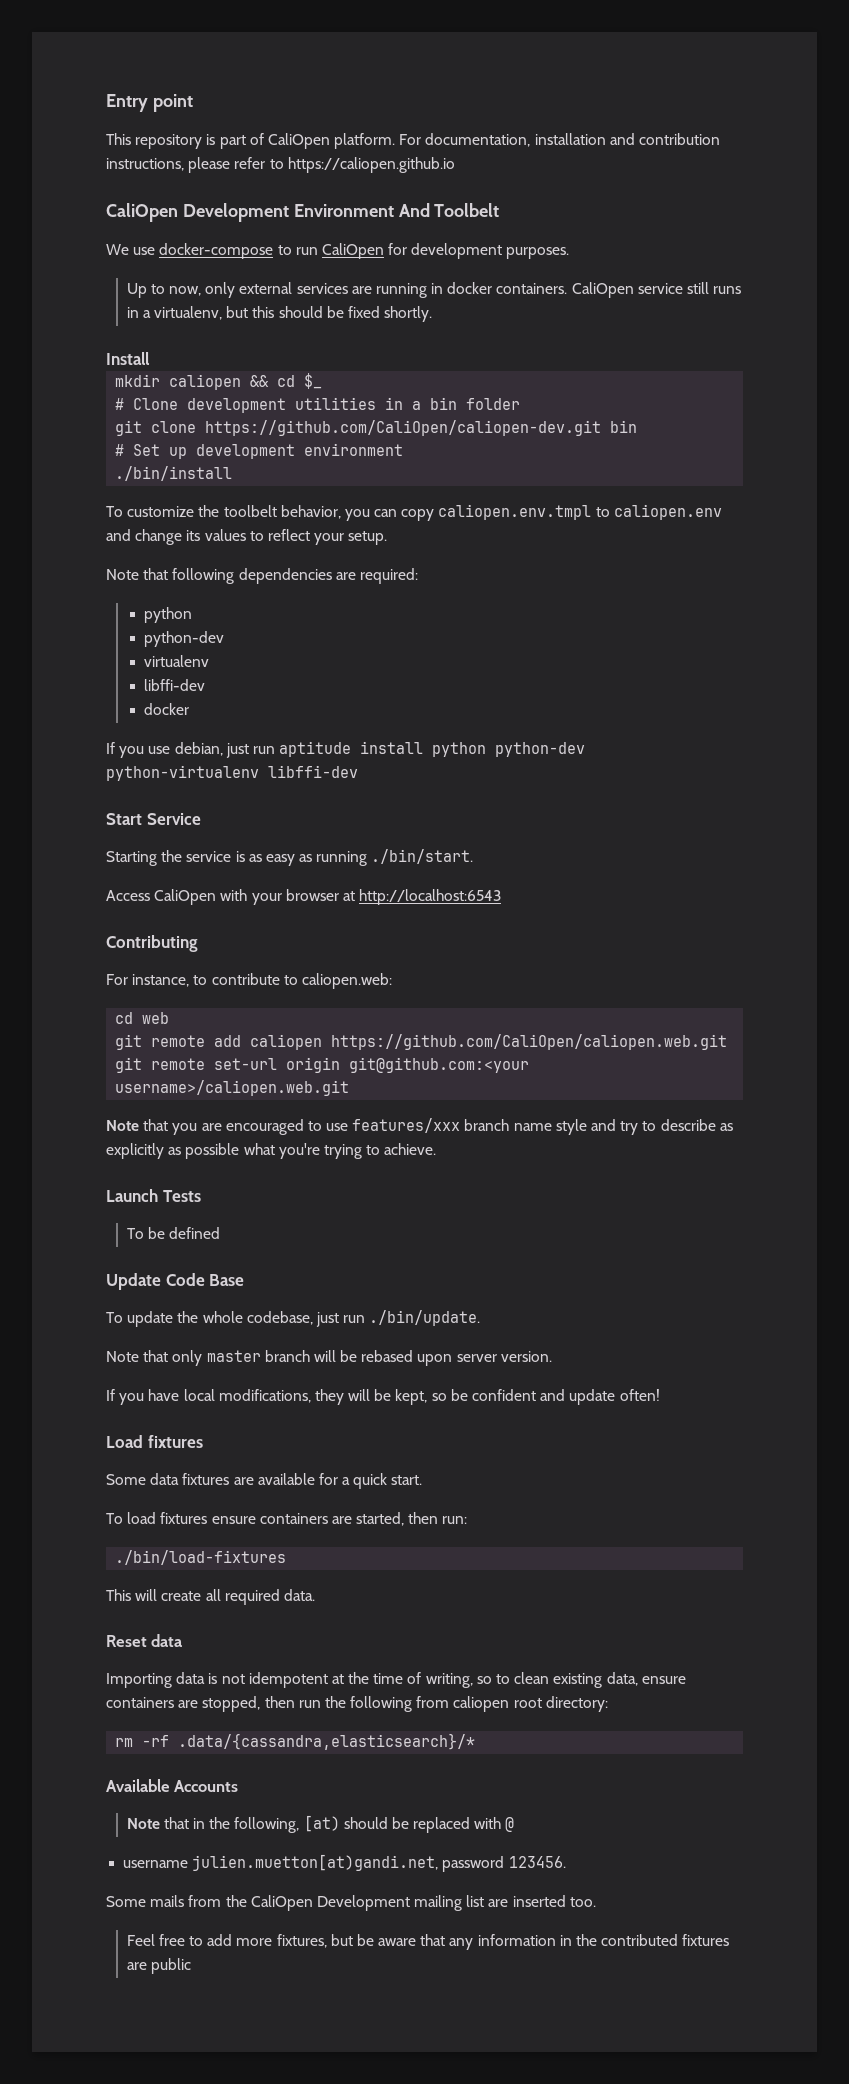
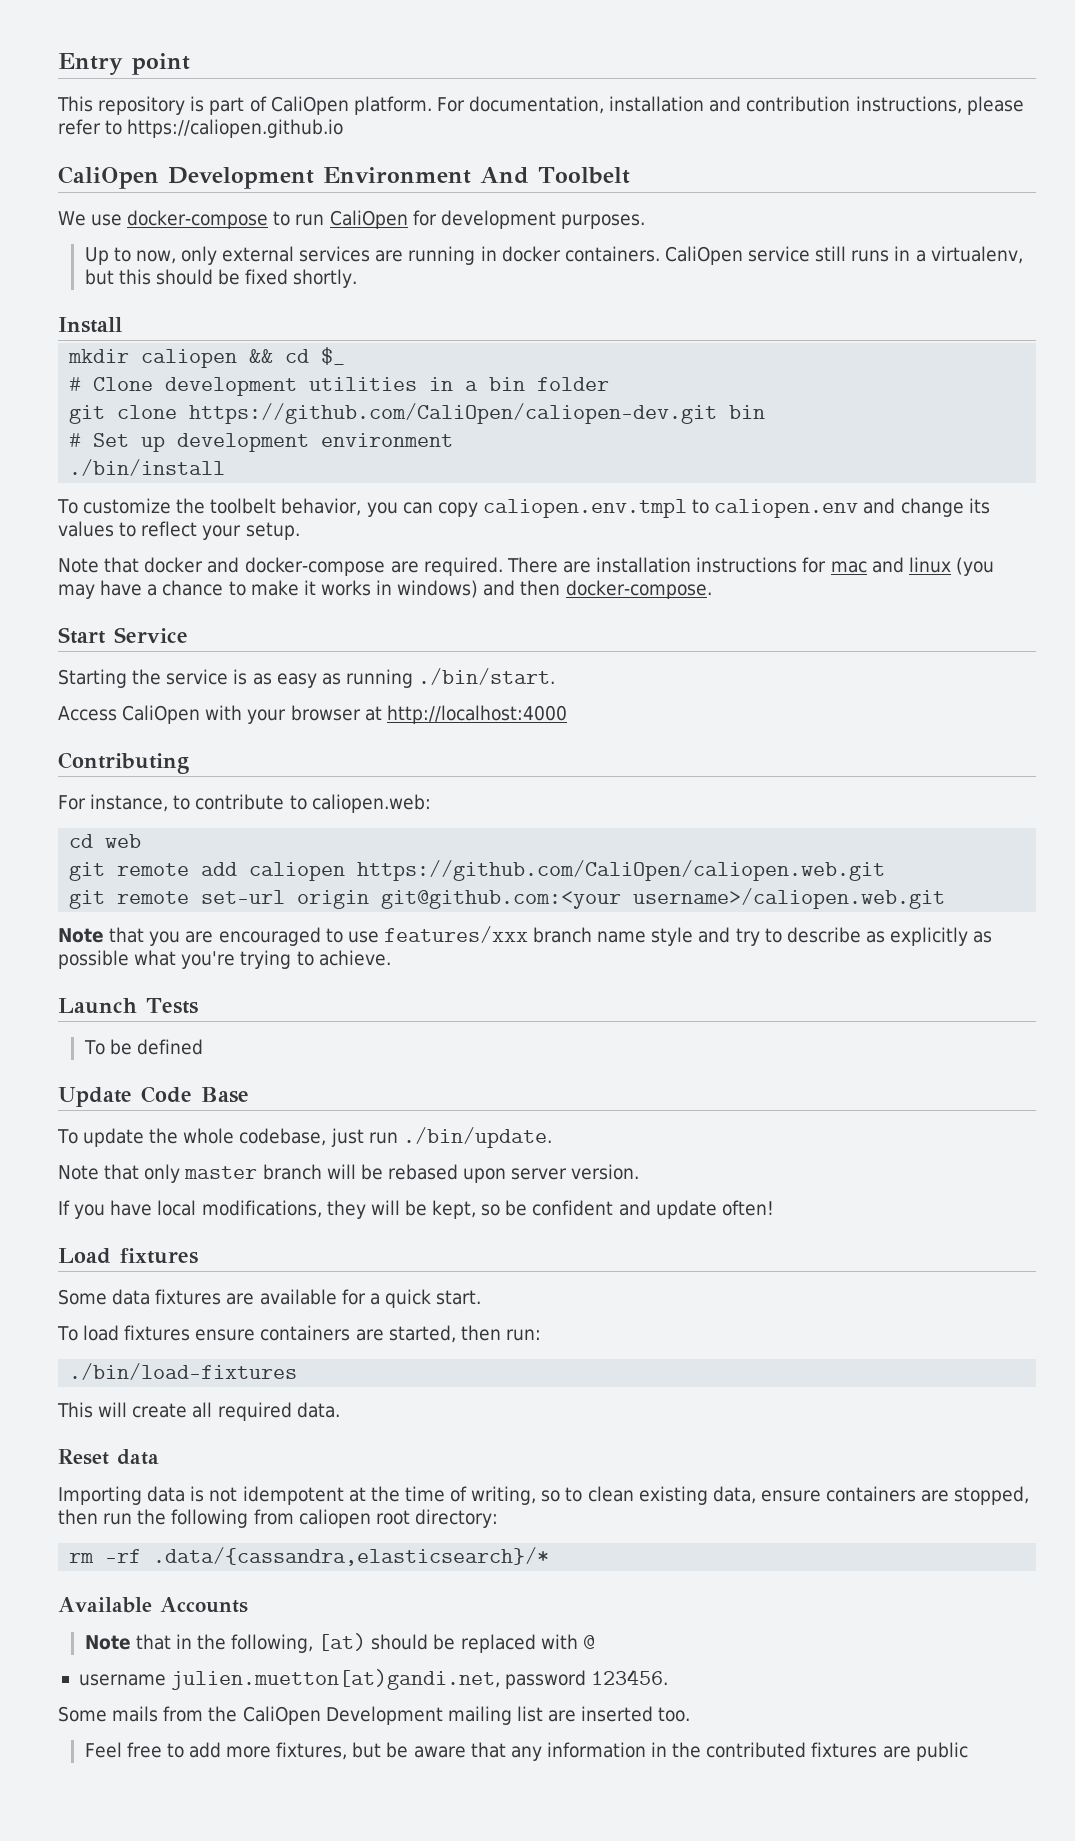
[172,568,418,584] [143,607,192,623] [143,631,224,647] [143,655,209,667] [143,679,205,691] [143,703,189,715] [106,741,586,758] [106,765,358,781] following dependencies are required: // python // python-dev // virtualenv // libffi-dev // docker // If you use debian, just run aptitude install python python-dev python-virtualenv libffi-dev -> [144,557,994,576] [58,580,712,599] docker and docker-compose are required. There are installation instructions for mac and linux (you may have a chance to make it works in windows) and then docker-compose.
[359,889,502,905] http://localhost:6543 -> [386,705,567,724] http://localhost:4000

